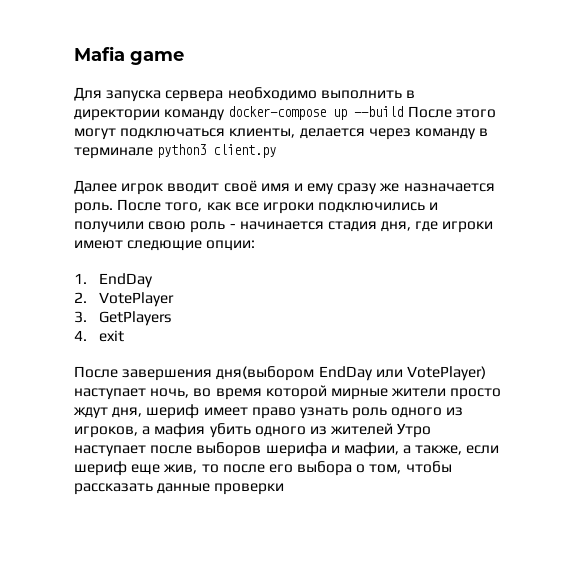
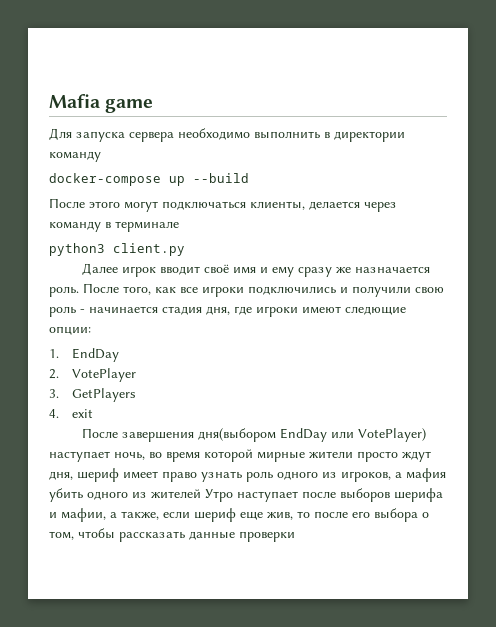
(226, 115) none -> (101, 156) //
(404, 111) none -> (249, 178) //
(153, 153) none -> (179, 226) //

